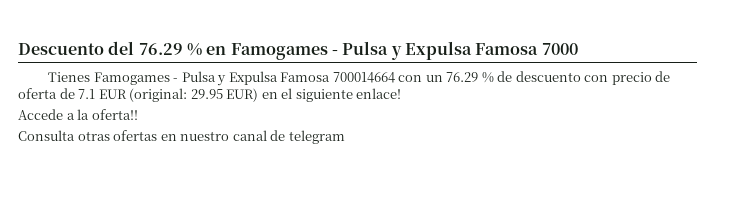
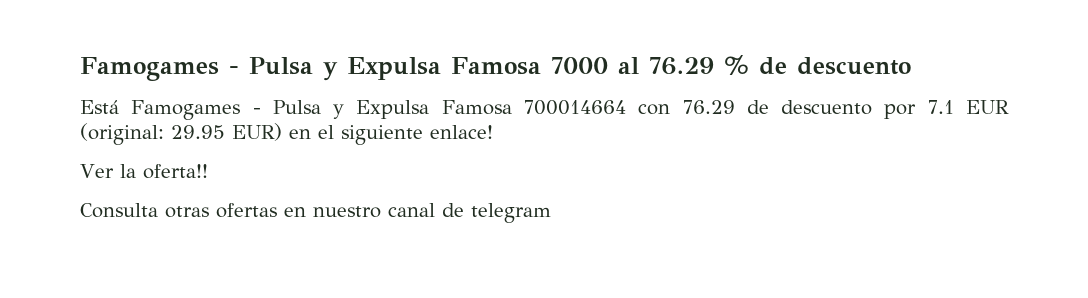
[18,41,227,56] Descuento del 76.29 % en -> (80, 69) none
[48,72,91,82] // Tienes -> [618,55,911,75] [80,100,119,114] al 76.29 % de descuento // Está
[425,71,671,85] [18,88,75,99] un 76.29 % de descuento con precio de oferta de -> [682,100,917,119] 76.29 de descuento por
[18,109,75,120] Accede a -> [80,164,114,178] Ver

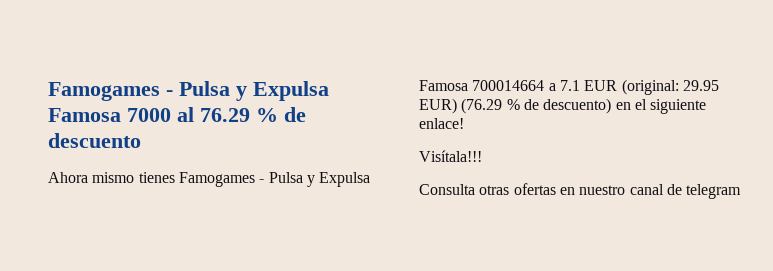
[80,100,119,114] Está -> [48,172,175,183] Ahora mismo tienes
[638,100,917,119] con 76.29 de descuento por -> [548,83,556,91] a
(282, 132) none -> [461,98,612,114] (76.29 % de descuento)
[80,164,208,179] Ver la oferta!! -> [419,150,482,162] Visítala!!!

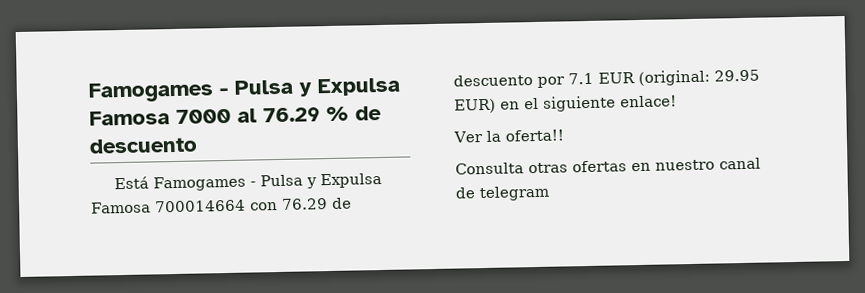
[48,172,175,183] Ahora mismo tienes -> [114,176,150,190] Está
[548,83,556,91] a -> [249,197,352,211] [453,74,565,88] con 76.29 de descuento por
[461,98,612,114] (76.29 % de descuento) -> (496, 106) none
[419,150,482,162] Visítala!!! -> [453,129,564,143] Ver la oferta!!

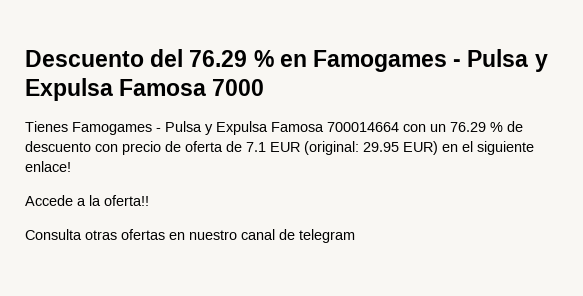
(88, 92) none -> [25,49,307,67] Descuento del 76.29 % en
[237,105,382,123] [89,137,198,154] [114,176,150,190] al 76.29 % de descuento // Está -> [25,121,68,132] // Tienes
[280,197,352,210] [453,74,565,88] 76.29 de descuento por -> [430,121,523,132] [25,141,242,155] un 76.29 % de descuento con precio de oferta de
[453,131,483,143] Ver -> [25,195,86,206] Accede a

